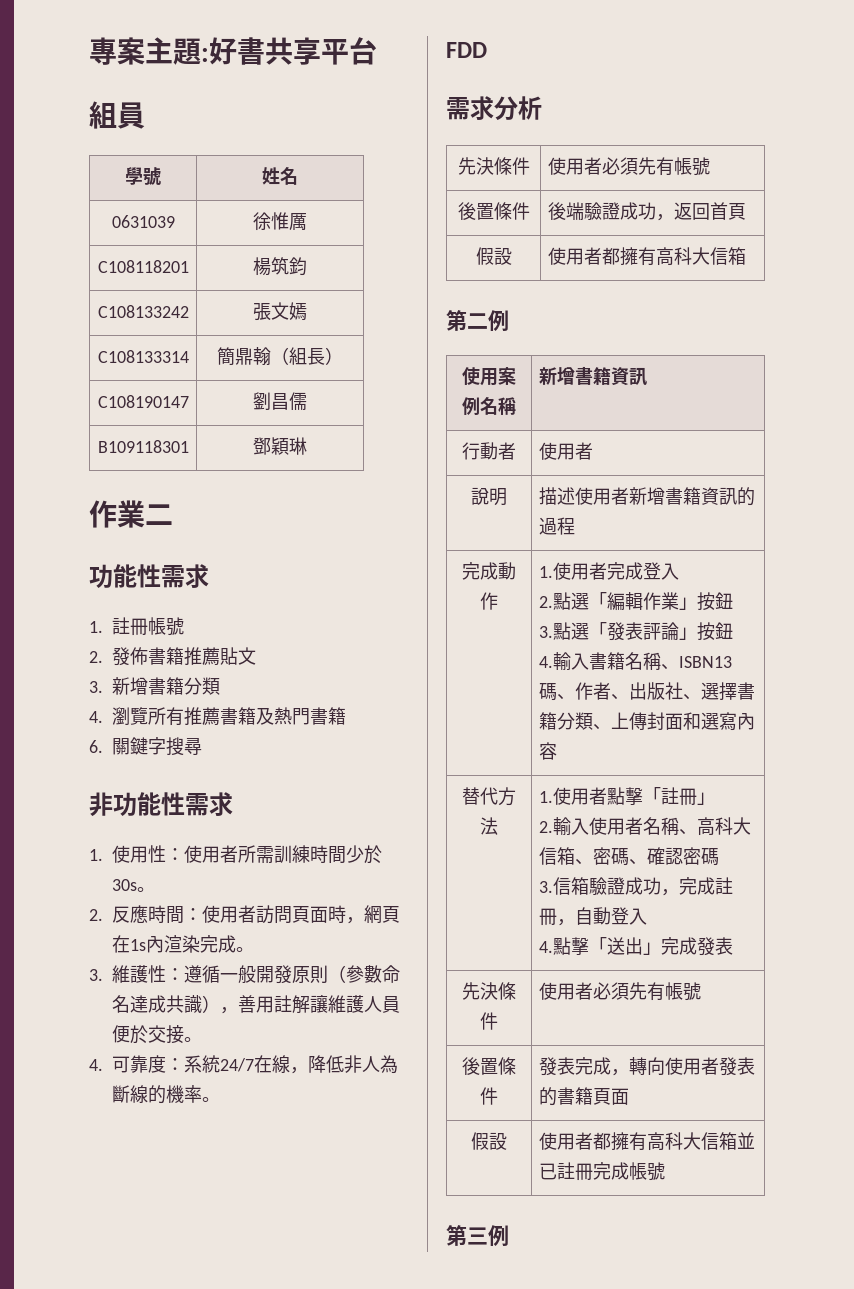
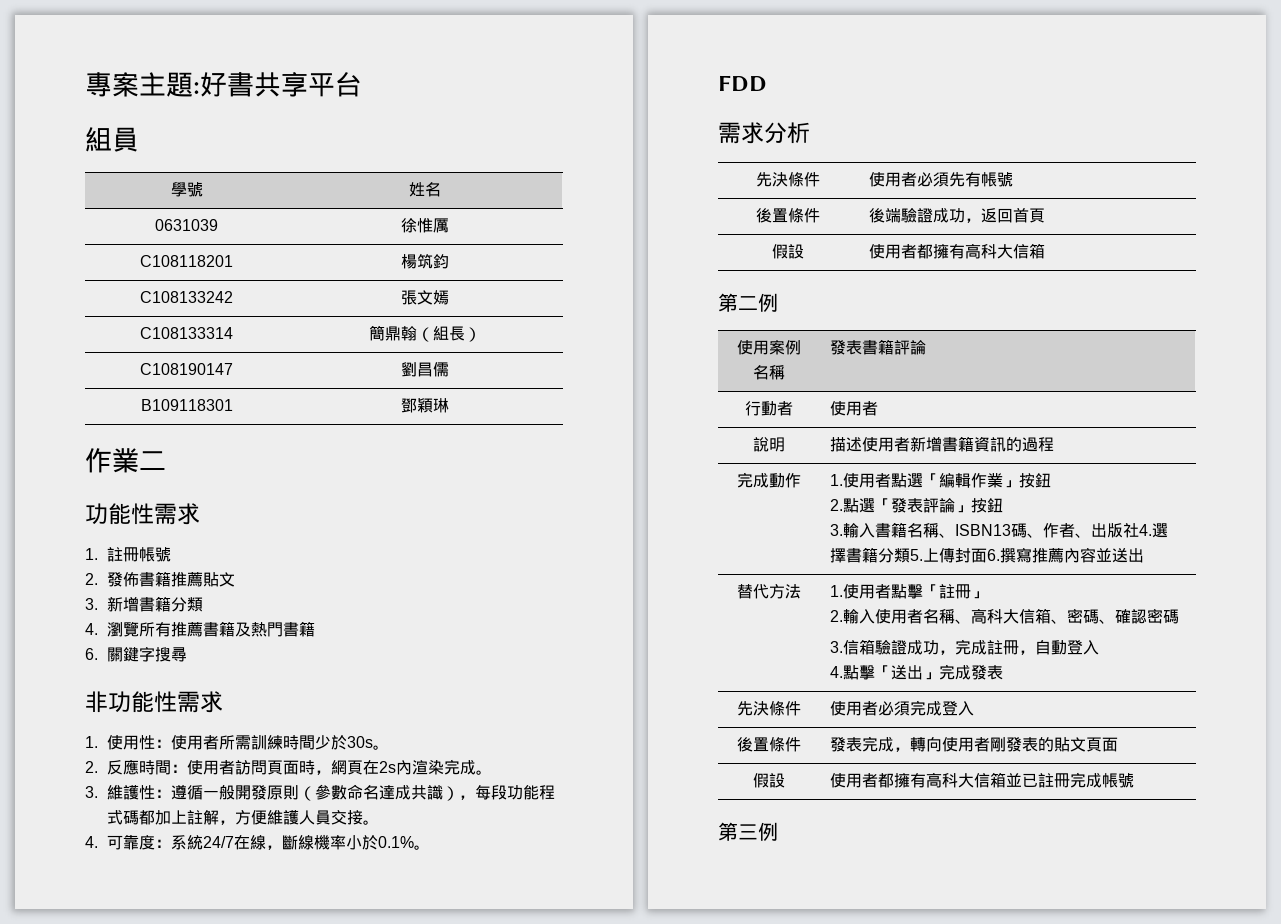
[130,939,146,951] 1s -> [378,761,396,773] 2s
[238,995,328,1014] 善用註解讓 -> [474,785,555,800] [106,810,267,825] 每段功能程式碼都加上註解，方便
[112,1025,148,1044] 便於 -> (331, 817) none
[308,1055,398,1074] [112,1085,202,1104] 降低非人為斷線的機率 -> [281,834,414,850] 斷線機率小於0.1%
[538,366,647,386] 新增書籍資訊 -> [830,339,927,355] 發表書籍評論
[606,562,679,580] [538,596,553,608] 完成登入 // 2. -> (892, 480) none
[538,626,553,638] 3. -> [830,499,844,511] 2.
[538,656,553,668] 4. -> [830,524,844,536] 3.
[682,694,701,700] 、 -> [1139,524,1153,536] 4.
[592,724,611,730] 、 -> [910,549,924,561] 5.
[682,712,737,731] 和選寫 -> [987,547,1065,563] 6.撰寫推薦
(557, 751) none -> [1096,547,1145,563] 並送出
[628,982,701,1001] 先有帳號 -> [910,700,975,716] 完成登入
[718,1057,755,1076] [538,1087,593,1106] 發表的書籍 -> [990,737,1087,752] 剛發表的貼文

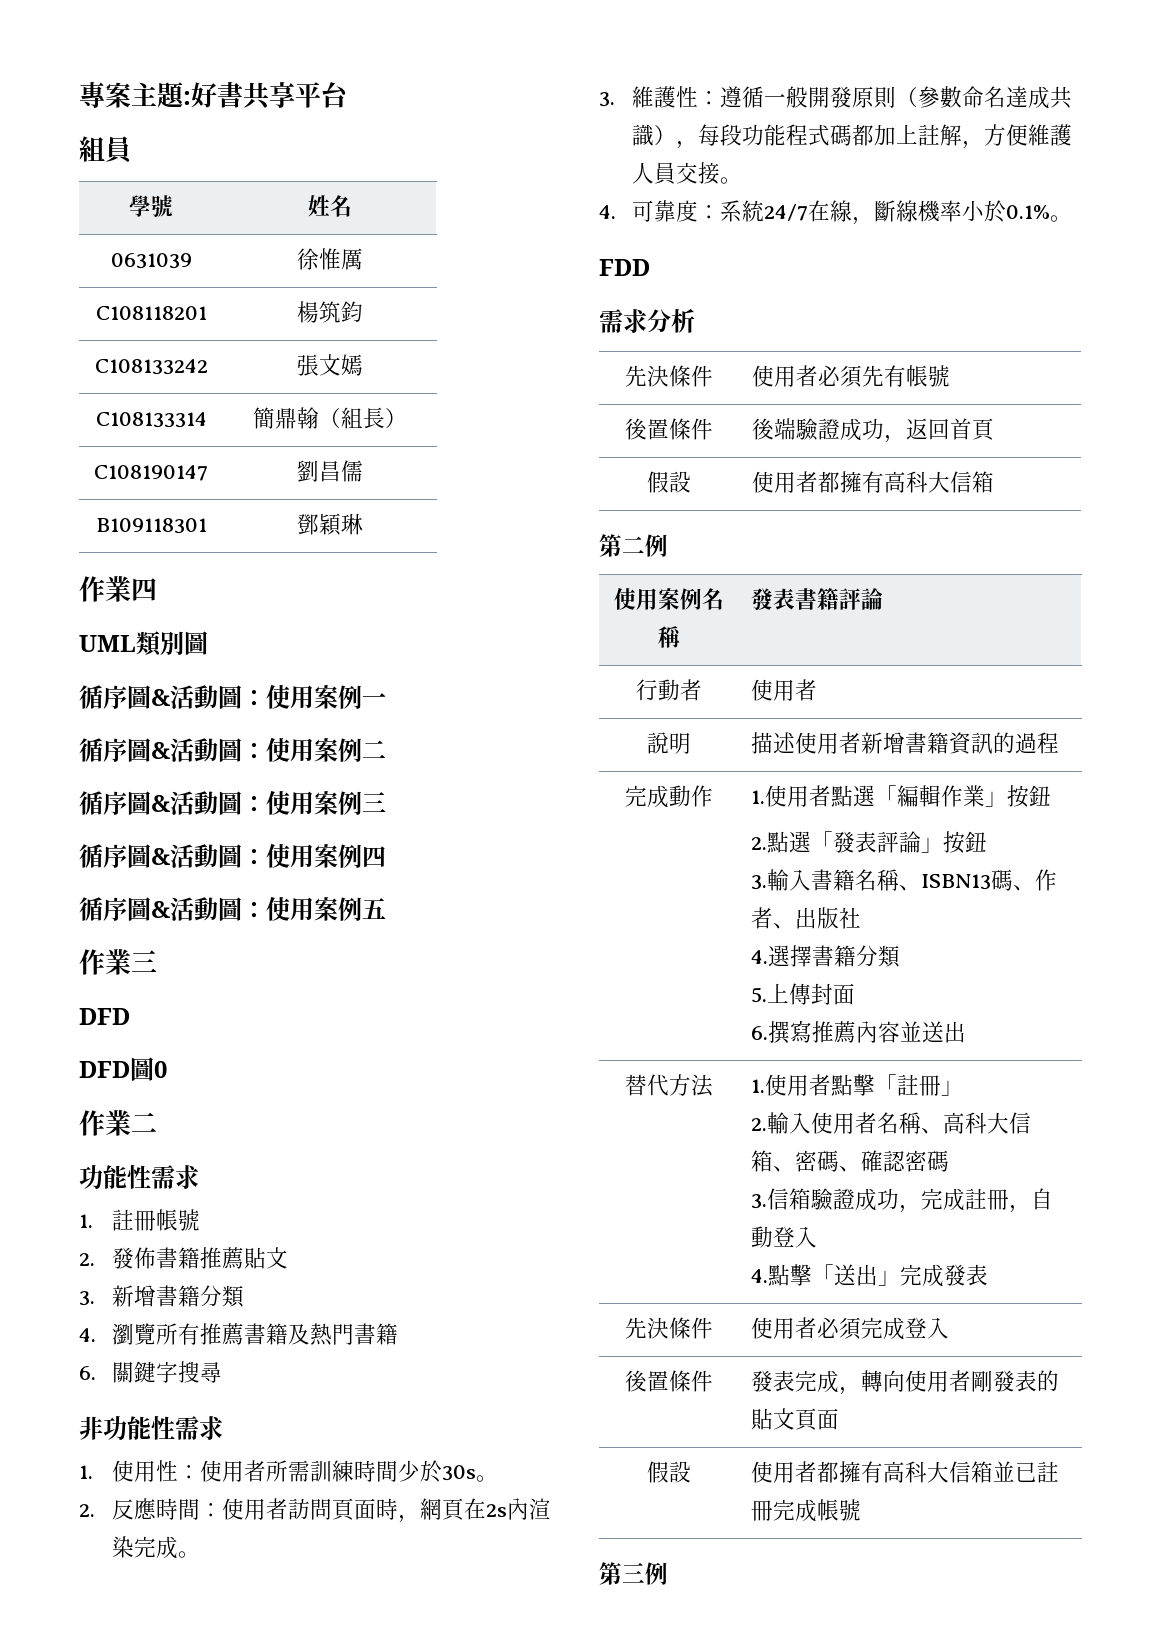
(449, 405) none -> [79,576,157,602] [79,631,208,656] [79,684,386,709] [79,737,386,762] [79,790,386,815] [79,843,386,868] [79,896,386,921] [79,949,157,975] [79,1008,130,1025] [79,1057,167,1081] // 作業四 // UML類別圖 // 循序圖&活動圖：使用案例一 // 循序圖&活動圖：使用案例二 // 循序圖&活動圖：使用案例三 // 循序圖&活動圖：使用案例四 // 循序圖&活動圖：使用案例五 // 作業三 // DFD // DFD圖0
(1140, 530) none -> (862, 918) //
(911, 555) none -> (901, 956) //
(988, 555) none -> (856, 994) //

